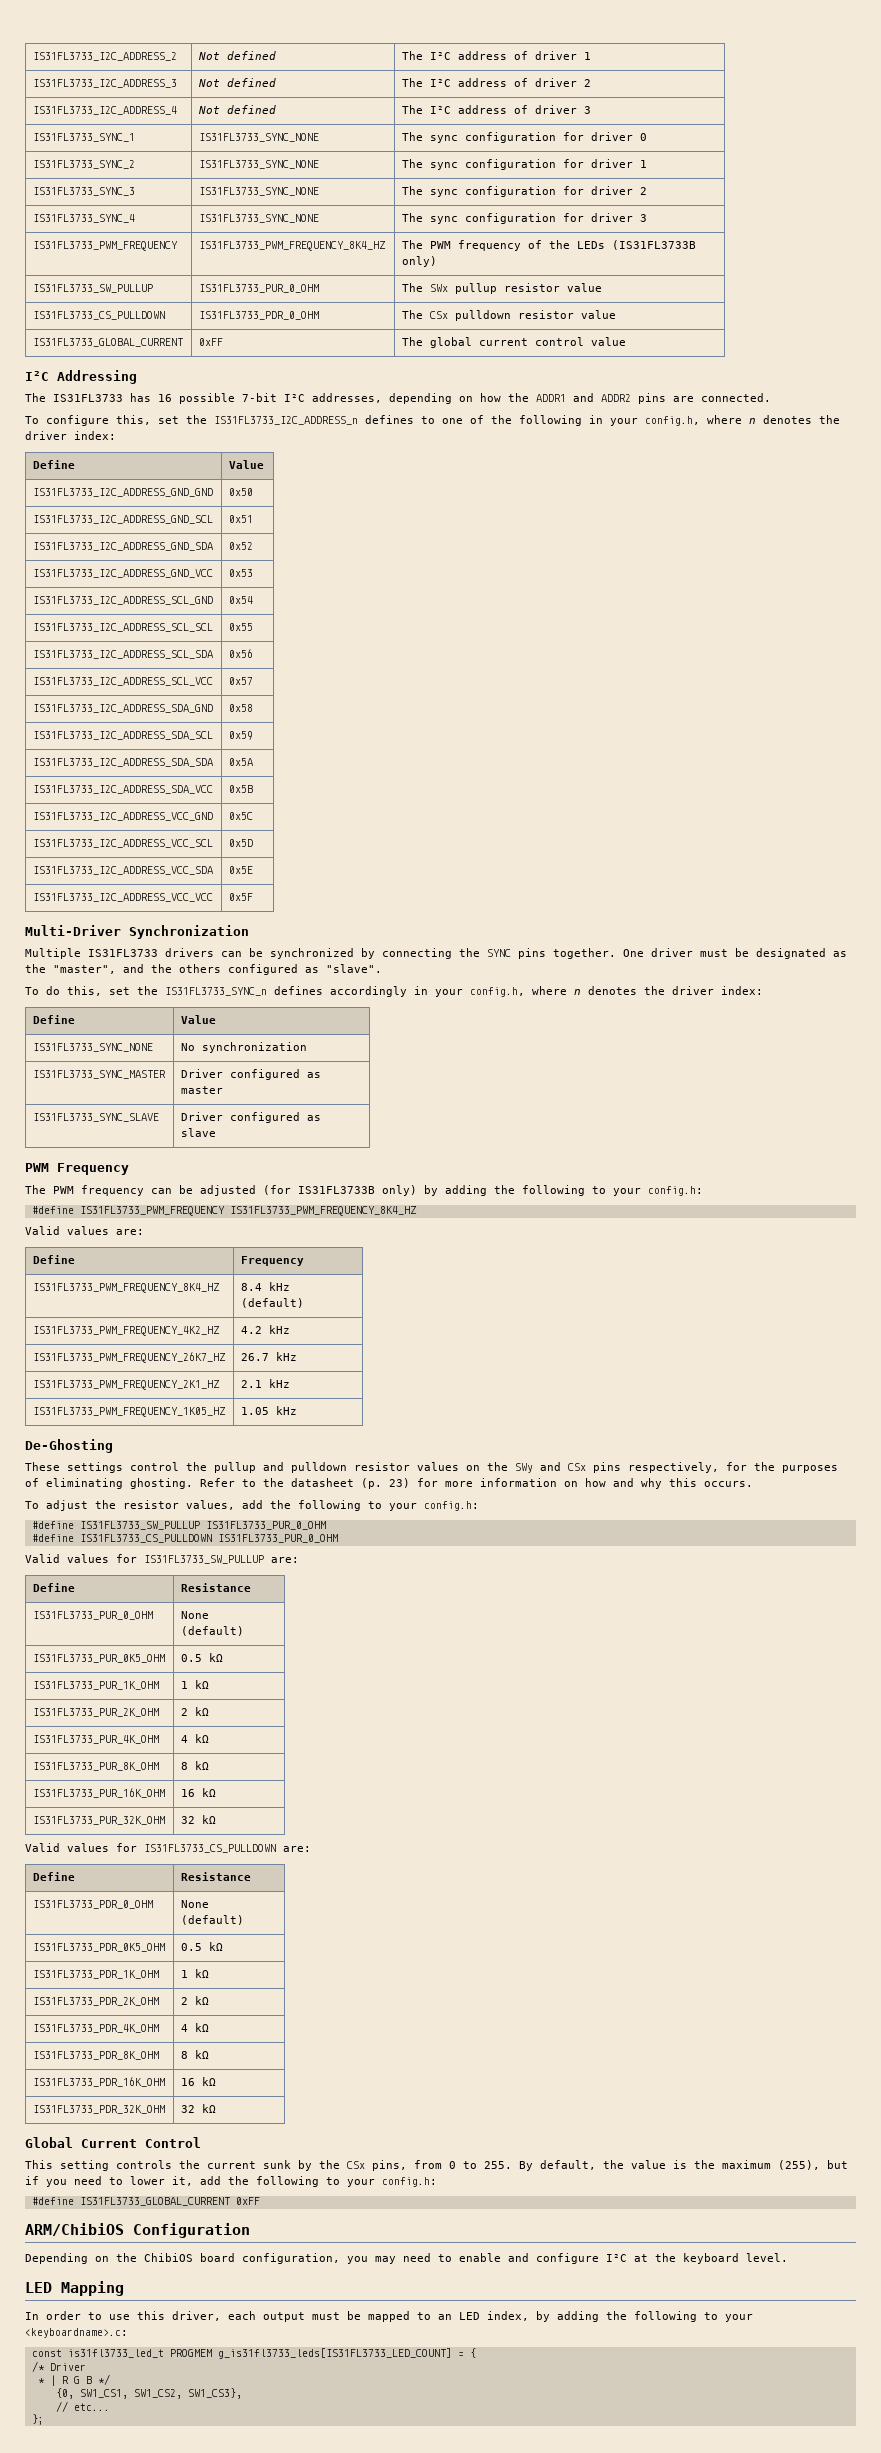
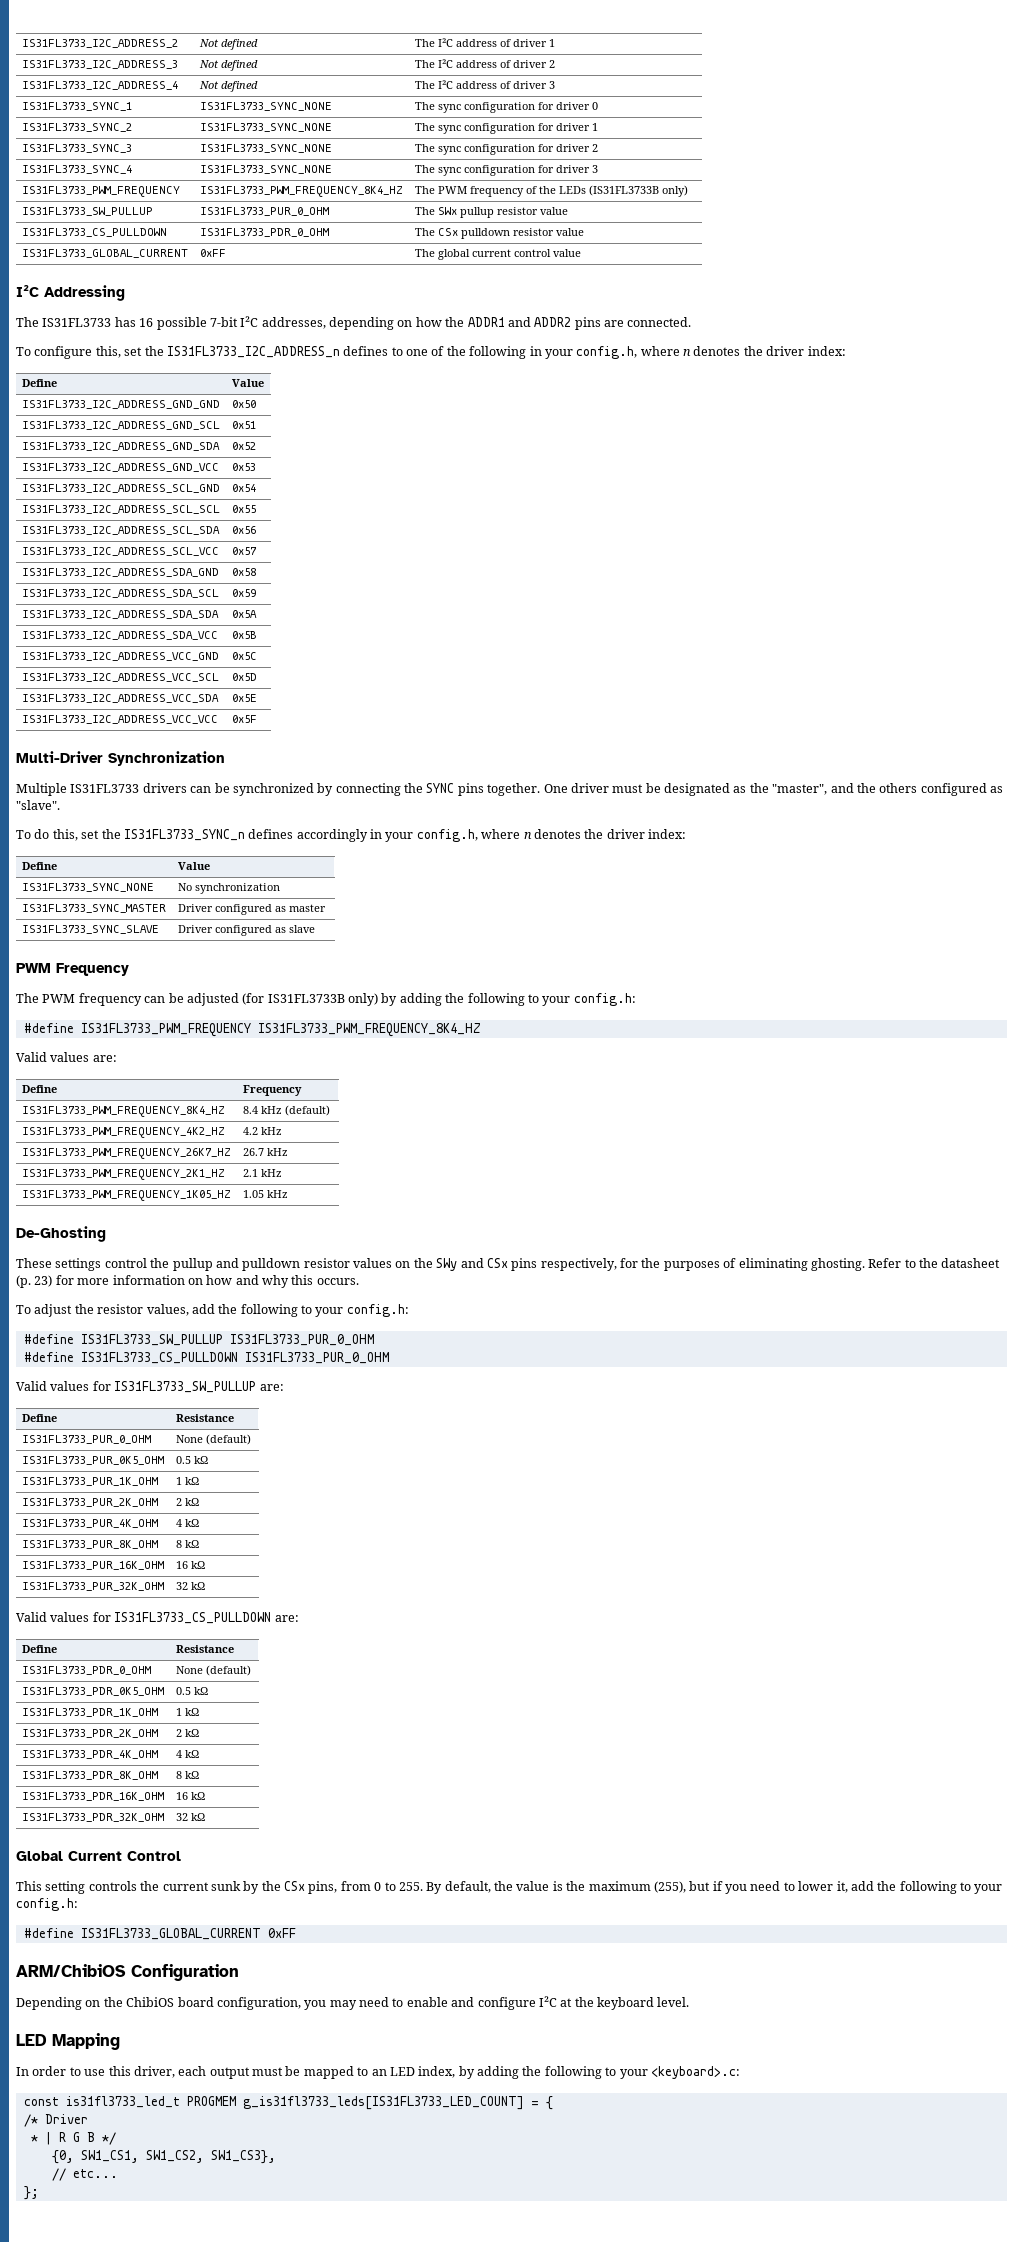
[25,2328,128,2338] <keyboardname>.c: -> [650,2066,740,2079] <keyboard>.c:

